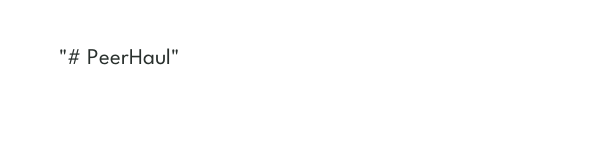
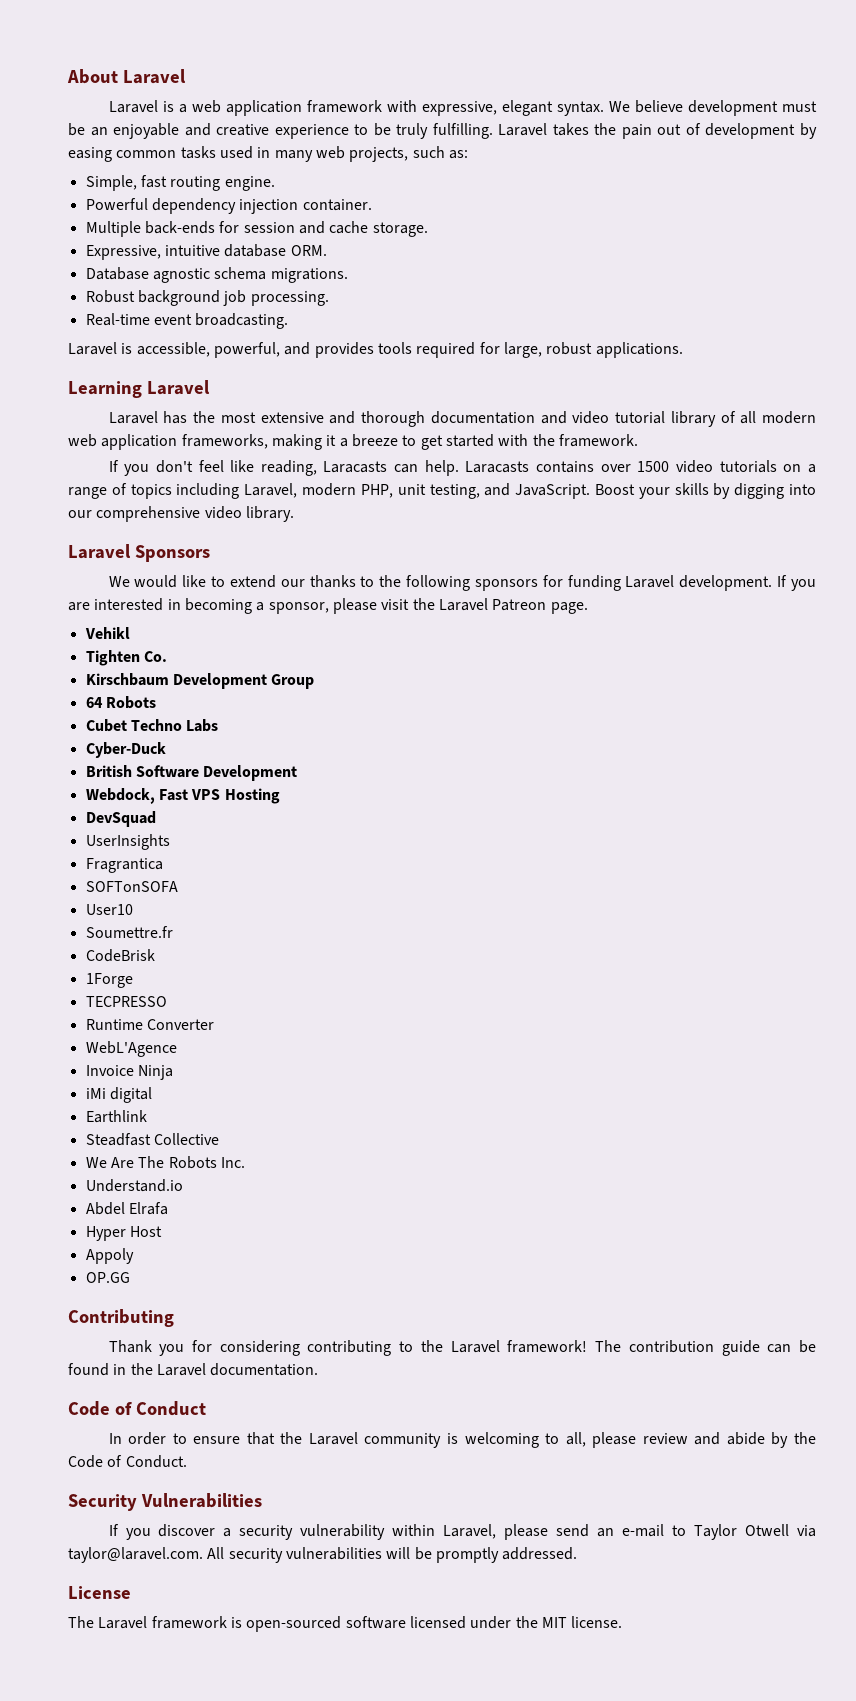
[59,48,180,65] "# PeerHaul" -> [67,69,186,84] [108,100,818,116] [68,123,817,139] [68,146,468,162] [85,175,275,191] [85,198,372,214] [85,221,428,237] [85,244,327,260] [85,267,348,283] [85,290,329,306] [85,313,289,329] [68,342,683,358] [68,380,210,398] [108,411,817,427] [68,434,638,450] [108,460,816,476] [68,483,816,499] [68,506,294,522] [68,544,210,562] [108,575,816,591] [68,598,588,614] [84,627,130,639] [85,650,167,666] [85,673,315,689] [85,696,156,709] [85,719,219,732] [85,742,166,758] [85,765,298,781] [85,788,280,804] [85,811,156,827] [85,834,170,850] [85,858,163,873] [85,881,178,892] [85,904,133,915] [85,926,173,938] [85,949,155,962] [85,973,133,988] [85,996,167,1007] [85,1019,214,1030] [85,1041,177,1057] [85,1065,173,1080] [85,1087,152,1103] [85,1110,147,1123] [85,1133,219,1146] [85,1156,245,1169] [85,1179,183,1192] [85,1202,168,1215] [85,1226,162,1241] [85,1248,134,1264] [85,1272,130,1283] [68,1309,174,1327] [108,1340,816,1356] [68,1363,319,1376] [68,1401,206,1416] [108,1432,817,1448] [68,1455,187,1468] [68,1493,262,1511] [108,1524,817,1540] [68,1547,578,1563] [68,1586,131,1599] [68,1616,623,1632] About Laravel // Laravel is a web application framework with expressive, elegant syntax. We believe development must be an enjoyable and creative experience to be truly fulfilling. Laravel takes the pain out of development by easing common tasks used in many web projects, such as: // Simple, fast routing engine. // Powerful dependency injection container. // Multiple back-ends for session and cache storage. // Expressive, intuitive database ORM. // Database agnostic schema migrations. // Robust background job processing. // Real-time event broadcasting. // Laravel is accessible, powerful, and provides tools required for large, robust applications. // Learning Laravel // Laravel has the most extensive and thorough documentation and video tutorial library of all modern web application frameworks, making it a breeze to get started with the framework. // If you don't feel like reading, Laracasts can help. Laracasts contains over 1500 video tutorials on a range of topics including Laravel, modern PHP, unit testing, and JavaScript. Boost your skills by digging into our comprehensive video library. // Laravel Sponsors // We would like to extend our thanks to the following sponsors for funding Laravel development. If you are interested in becoming a sponsor, please visit the Laravel Patreon page. // Vehikl // Tighten Co. // Kirschbaum Development Group // 64 Robots // Cubet Techno Labs // Cyber-Duck // British Software Development // Webdock, Fast VPS Hosting // DevSquad // UserInsights // Fragrantica // SOFTonSOFA // User10 // Soumettre.fr // CodeBrisk // 1Forge // TECPRESSO // Runtime Converter // WebL'Agence // Invoice Ninja // iMi digital // Earthlink // Steadfast Collective // We Are The Robots Inc. // Understand.io // Abdel Elrafa // Hyper Host // Appoly // OP.GG // Contributing // Thank you for considering contributing to the Laravel framework! The contribution guide can be found in the Laravel documentation. // Code of Conduct // In order to ensure that the Laravel community is welcoming to all, please review and abide by the Code of Conduct. // Security Vulnerabilities // If you discover a security vulnerability within Laravel, please send an e-mail to Taylor Otwell via taylor@laravel.com. All security vulnerabilities will be promptly addressed. // License // The Laravel framework is open-sourced software licensed under the MIT license.

